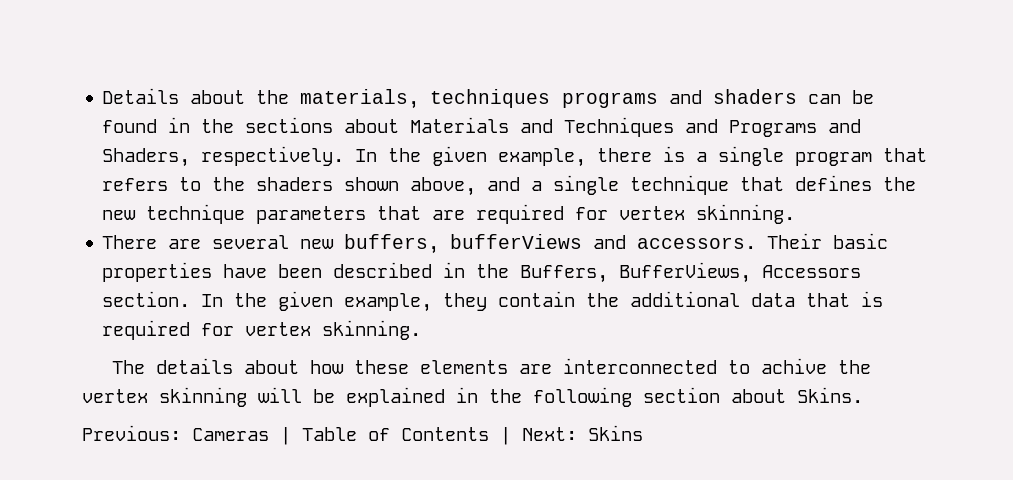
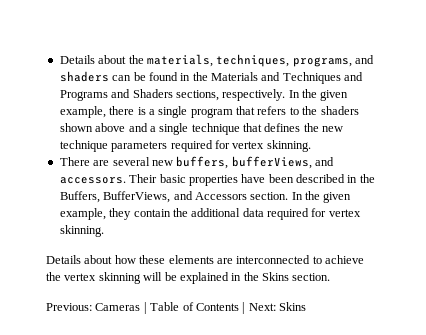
[430,89,659,108] techniques programs -> [216,54,352,67] techniques, programs,
[245,117,400,133] sections about -> (208, 76) none
[102,148,191,167] Shaders, -> [132,89,219,101] Shaders sections,
[410,177,477,196] above, -> [95,123,126,132] above
[377,206,466,220] that are -> (168, 146) none
[450,234,583,249] bufferViews -> [231,156,312,169] bufferViews,
(752, 272) none -> [173,191,193,200] and
[806,291,884,307] [102,320,422,340] [112,358,234,374] that is required for vertex skinning. // The details -> [267,208,361,220] [59,225,104,237] [46,255,81,264] required for vertex skinning. // Details
[761,358,828,374] achive -> [325,255,364,264] achieve
[533,387,863,407] following section about Skins. -> [262,272,331,281] Skins section.

